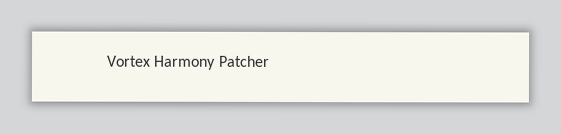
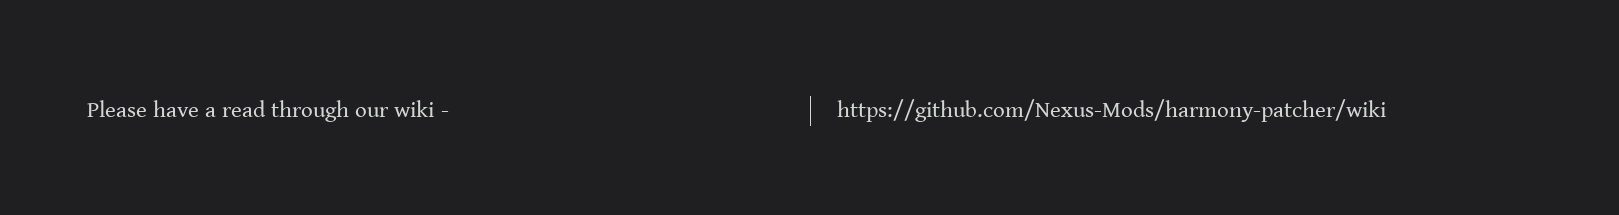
[107,55,270,70] Vortex Harmony Patcher -> [87,99,1386,122] Please have a read through our wiki - https://github.com/Nexus-Mods/harmony-patcher/wiki

